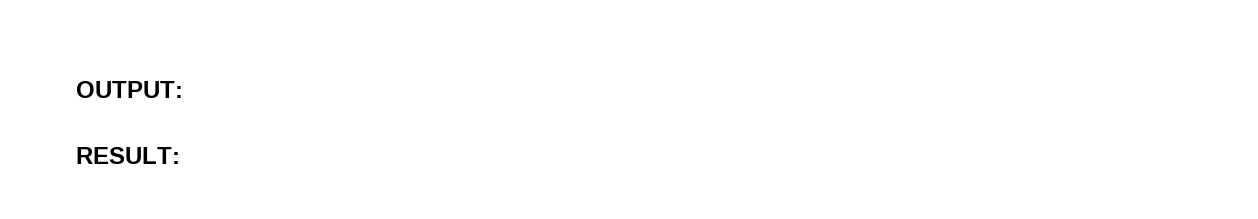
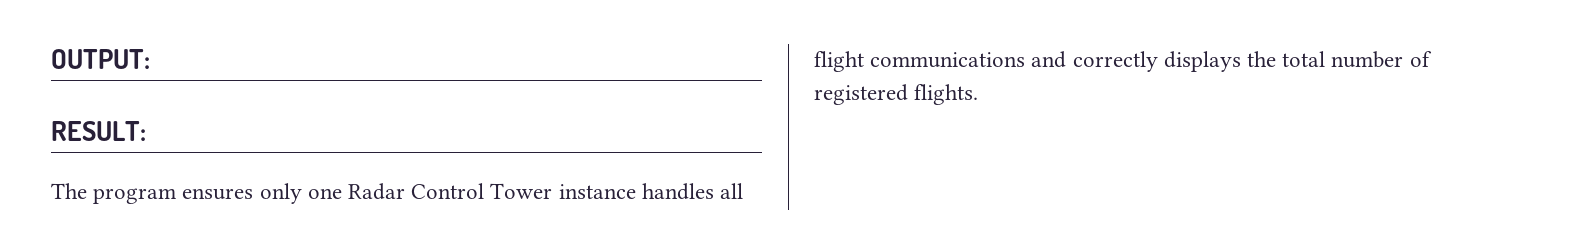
(180, 155) none -> [51,183,744,204] [814,51,1432,72] [814,84,979,105] // The program ensures only one Radar Control Tower instance handles all flight communications and correctly displays the total number of registered flights.

